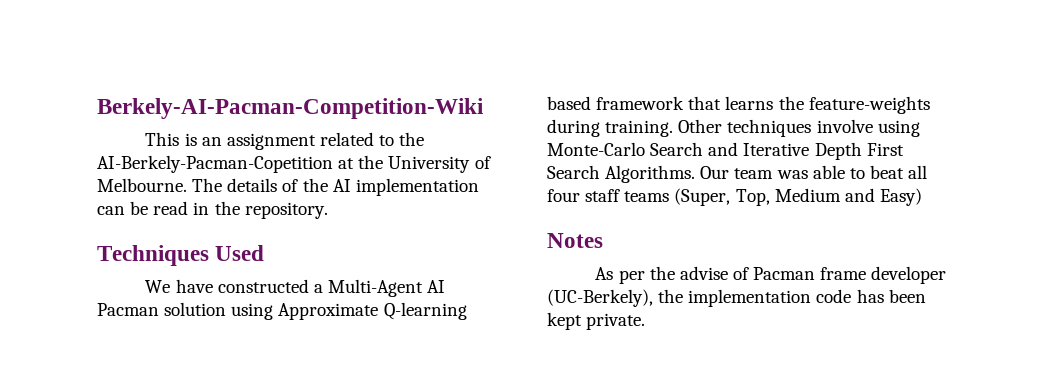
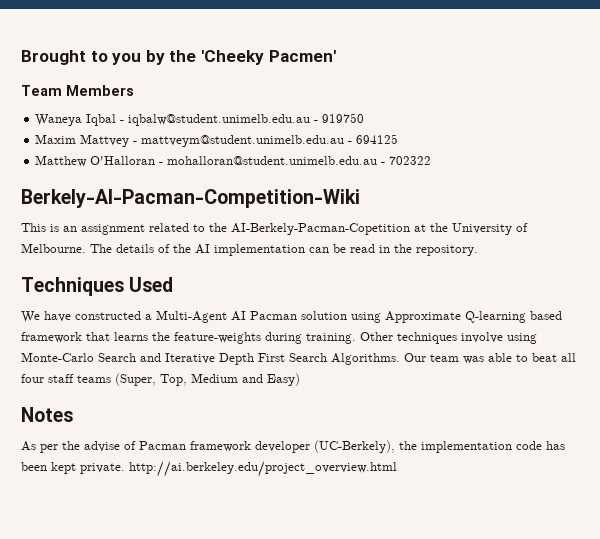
(97, 108) none -> [21,50,336,65] [21,85,134,96] [35,113,365,126] [35,134,399,147] [35,155,432,167] Brought to you by the 'Cheeky Pacmen' // Team Members // Waneya Iqbal - iqbalw@student.unimelb.edu.au - 919750 // Maxim Mattvey - mattveym@student.unimelb.edu.au - 694125 // Matthew O'Halloran - mohalloran@student.unimelb.edu.au - 702322 //
[820,267,867,280] frame -> [190,441,251,452] framework
(646, 321) none -> [129,461,397,477] http://ai.berkeley.edu/project_overview.html

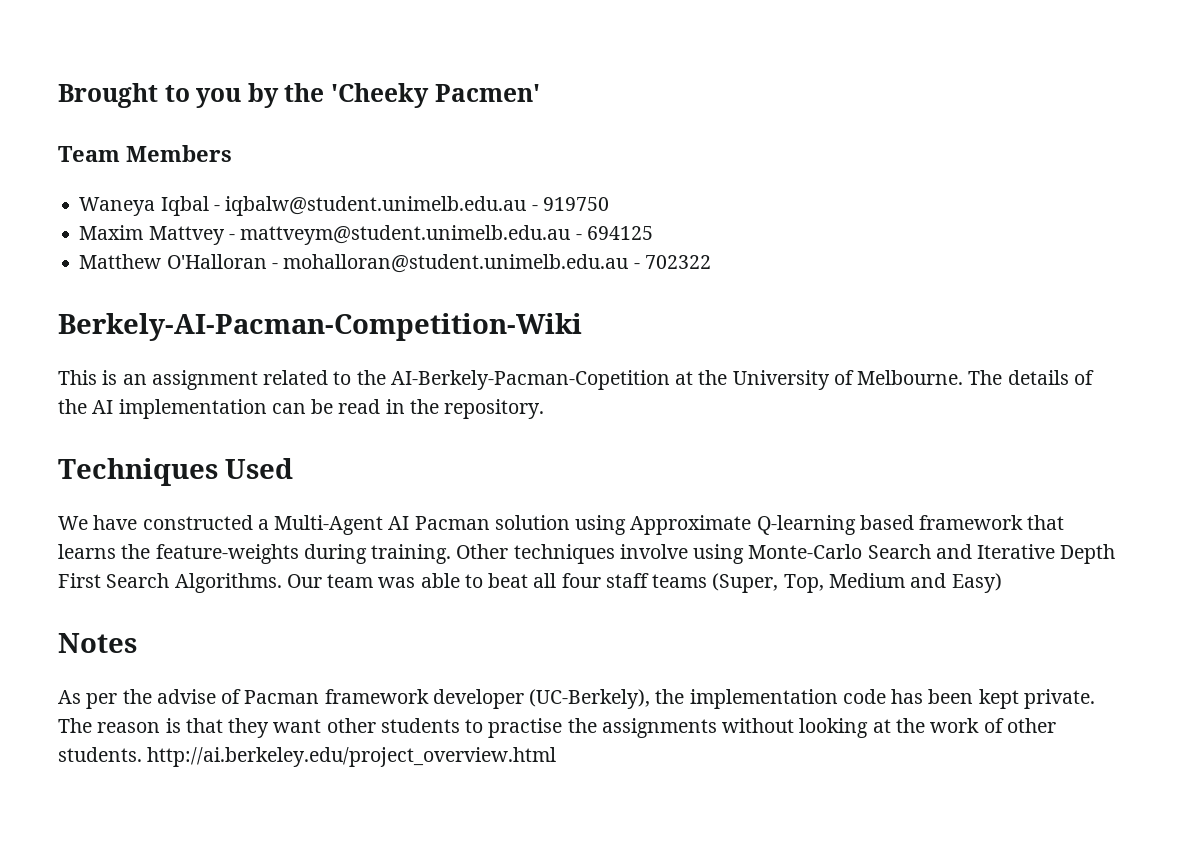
(125, 468) none -> [58,718,1056,738] [58,747,142,762] The reason is that they want other students to practise the assignments without looking at the work of other students.

